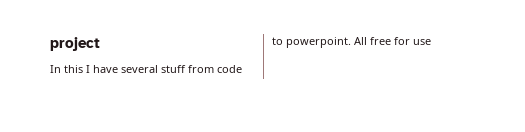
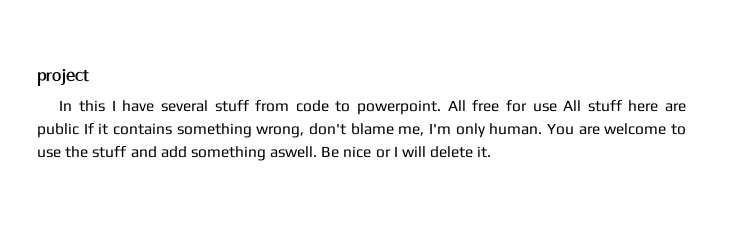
(431, 42) none -> [563,100,687,112] [37,123,686,138] [37,146,492,161] All stuff here are public If it contains something wrong, don't blame me, I'm only human. You are welcome to use the stuff and add something aswell. Be nice or I will delete it.

